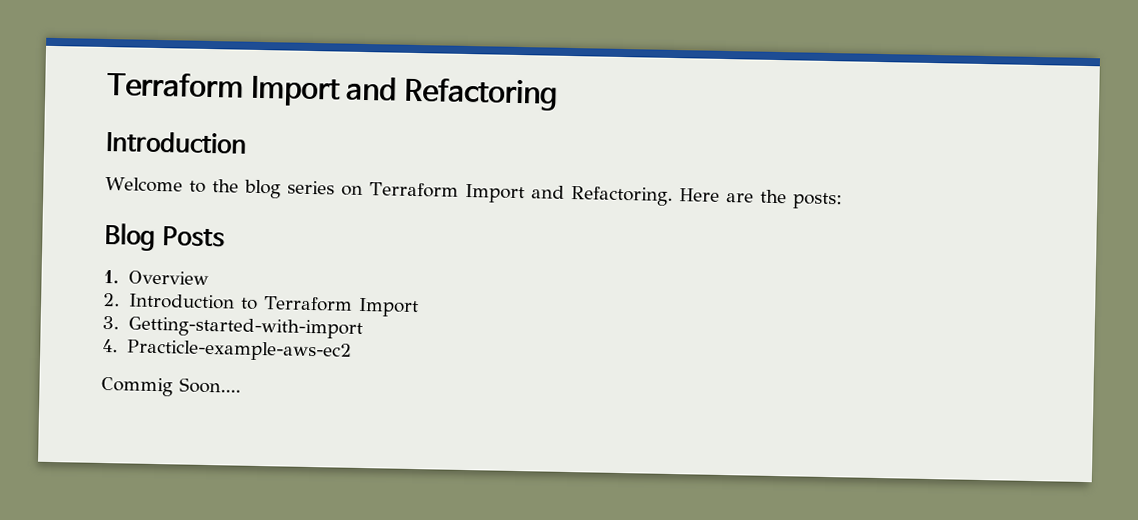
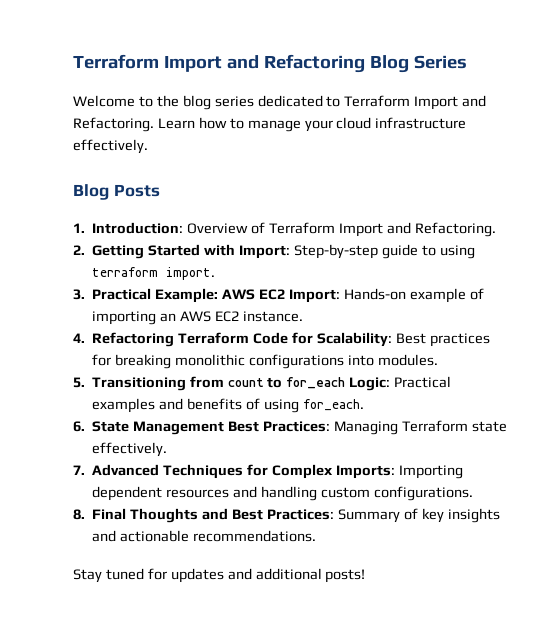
[106,131,247,154] // Introduction -> [369,55,467,73] Blog Series
[340,182,843,210] on Terraform Import and Refactoring. Here are the posts: -> [257,95,487,110] [73,117,467,132] [73,139,148,154] dedicated to Terraform Import and Refactoring. Learn how to manage your cloud infrastructure effectively.
(119, 276) none -> [92,222,184,234] Introduction:
[103,292,420,318] [102,315,363,340] [102,338,352,362] [101,376,241,397] // 2. Introduction to Terraform Import // 3. Getting-started-with-import // 4. Practicle-example-aws-ec2 // Commig Soon.... -> [251,222,496,237] [73,244,475,259] [92,267,216,280] [73,288,484,303] [92,311,303,325] [73,332,490,347] [92,354,438,369] [73,376,451,391] [92,398,364,413] [73,420,507,435] [92,442,168,457] [73,464,463,479] [92,486,473,501] [73,508,500,523] [92,530,317,542] [73,568,366,583] of Terraform Import and Refactoring. // 2. Getting Started with Import: Step-by-step guide to using terraform import. // 3. Practical Example: AWS EC2 Import: Hands-on example of importing an AWS EC2 instance. // 4. Refactoring Terraform Code for Scalability: Best practices for breaking monolithic configurations into modules. // 5. Transitioning from count to for_each Logic: Practical examples and benefits of using for_each. // 6. State Management Best Practices: Managing Terraform state effectively. // 7. Advanced Techniques for Complex Imports: Importing dependent resources and handling custom configurations. // 8. Final Thoughts and Best Practices: Summary of key insights and actionable recommendations. // Stay tuned for updates and additional posts!

